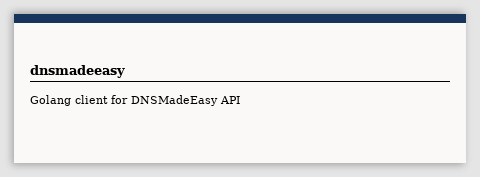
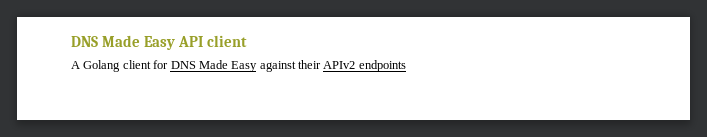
[30,65,125,78] [30,95,240,106] dnsmadeeasy // Golang client for DNSMadeEasy API -> [71,35,248,50] [71,60,406,72] DNS Made Easy API client // A Golang client for DNS Made Easy against their APIv2 endpoints

